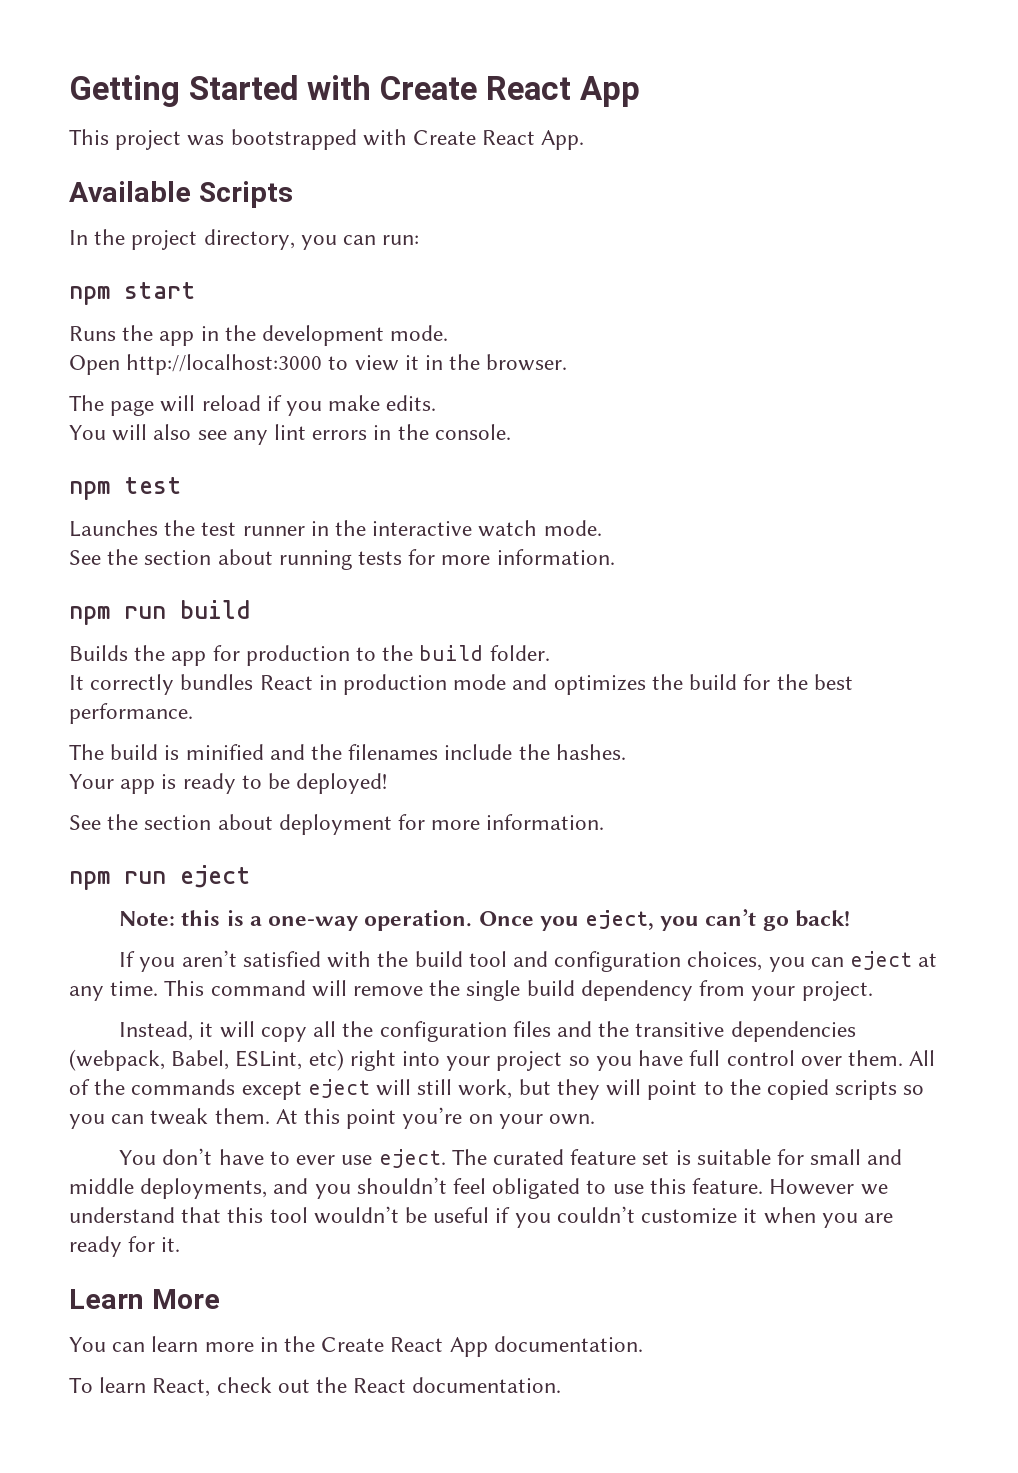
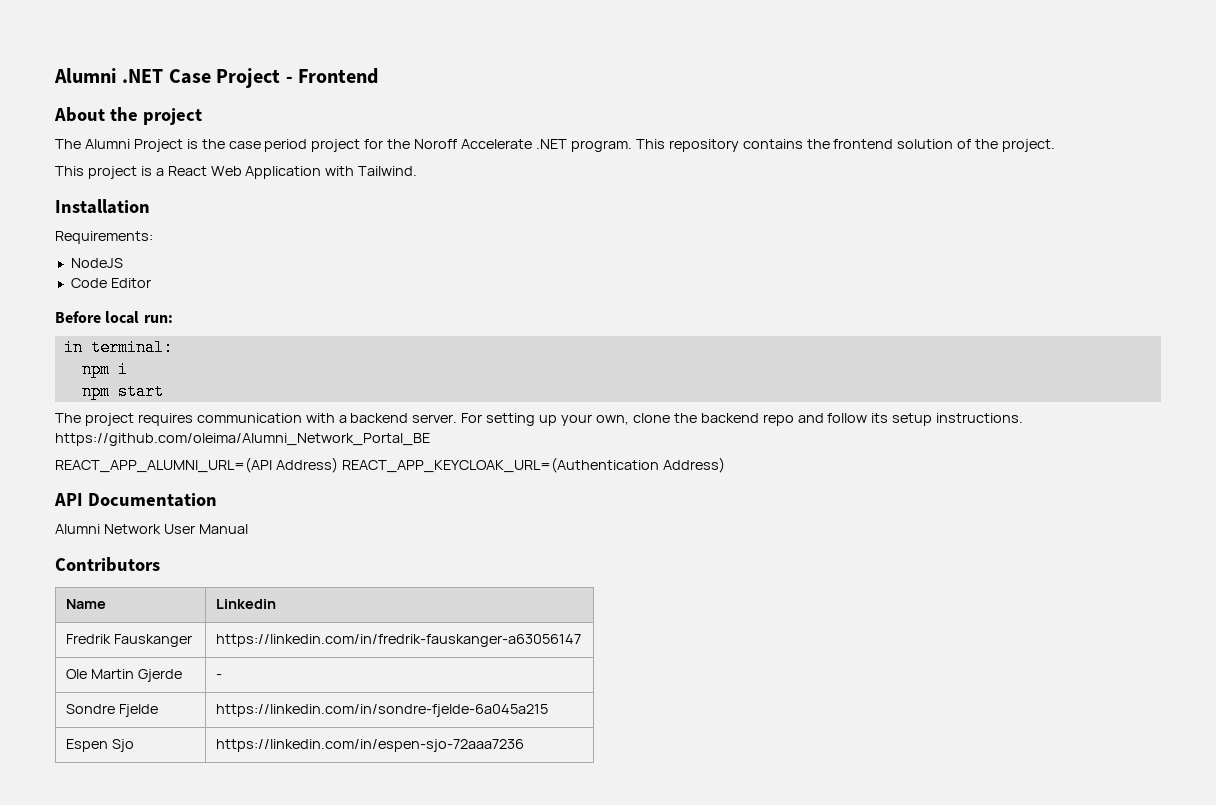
[69,75,640,107] [69,129,585,150] [69,181,293,208] [69,229,420,250] [69,282,196,305] [69,325,449,346] [69,354,568,375] [69,395,437,416] [69,424,511,445] [69,477,182,500] [69,520,602,537] [69,549,615,570] [69,600,250,625] [69,645,550,666] [69,674,853,695] [69,703,193,724] [69,744,626,760] [69,773,388,794] [69,814,605,835] [69,865,251,890] [119,909,850,931] [119,950,938,972] [69,980,873,1001] [119,1021,856,1042] [69,1049,936,1071] [69,1079,925,1100] [69,1107,596,1129] [119,1148,903,1168] [69,1177,888,1199] [69,1206,893,1228] [69,1236,181,1257] [69,1289,220,1309] [69,1336,643,1357] [69,1377,562,1397] Getting Started with Create React App // This project was bootstrapped with Create React App. // Available Scripts // In the project directory, you can run: // npm start // Runs the app in the development mode. // Open http://localhost:3000 to view it in the browser. // The page will reload if you make edits. // You will also see any lint errors in the console. // npm test // Launches the test runner in the interactive watch mode. // See the section about running tests for more information. // npm run build // Builds the app for production to the build folder. // It correctly bundles React in production mode and optimizes the build for the best performance. // The build is minified and the filenames include the hashes. // Your app is ready to be deployed! // See the section about deployment for more information. // npm run eject // Note: this is a one-way operation. Once you eject, you can’t go back! // If you aren’t satisfied with the build tool and configuration choices, you can eject at any time. This command will remove the single build dependency from your project. // Instead, it will copy all the configuration files and the transitive dependencies (webpack, Babel, ESLint, etc) right into your project so you have full control over them. All of the commands except eject will still work, but they will point to the copied scripts so you can tweak them. At this point you’re on your own. // You don’t have to ever use eject. The curated feature set is suitable for small and middle deployments, and you shouldn’t feel obligated to use this feature. However we understand that this tool wouldn’t be useful if you couldn’t customize it when you are ready for it. // Learn More // You can learn more in the Create React App documentation. // To learn React, check out the React documentation. -> [54,68,378,88] [54,107,202,125] [55,139,1056,152] [55,166,418,179] [55,199,150,214] [55,231,153,244] [70,258,123,268] [70,278,151,288] [55,311,173,324] [63,339,173,356] [81,361,128,378] [81,383,164,400] [55,413,1024,426] [55,433,430,446] [55,457,725,473] [54,493,217,507] [55,524,248,534] [55,557,160,572] [66,599,107,609] [216,599,277,609] [66,634,193,647] [216,634,582,647] [66,669,182,682] [216,674,223,679] [66,704,159,717] [216,704,549,717] [66,739,135,752] [216,739,525,752] Alumni .NET Case Project - Frontend // About the project // The Alumni Project is the case period project for the Noroff Accelerate .NET program. This repository contains the frontend solution of the project. // This project is a React Web Application with Tailwind. // Installation // Requirements: // NodeJS // Code Editor // Before local run: // in terminal: // npm i // npm start // The project requires communication with a backend server. For setting up your own, clone the backend repo and follow its setup instructions. https://github.com/oleima/Alumni_Network_Portal_BE // REACT_APP_ALUMNI_URL=(API Address) REACT_APP_KEYCLOAK_URL=(Authentication Address) // API Documentation // Alumni Network User Manual // Contributors // Name | Linkedin // Fredrik Fauskanger | https://linkedin.com/in/fredrik-fauskanger-a63056147 // Ole Martin Gjerde | - // Sondre Fjelde | https://linkedin.com/in/sondre-fjelde-6a045a215 // Espen Sjo | https://linkedin.com/in/espen-sjo-72aaa7236

